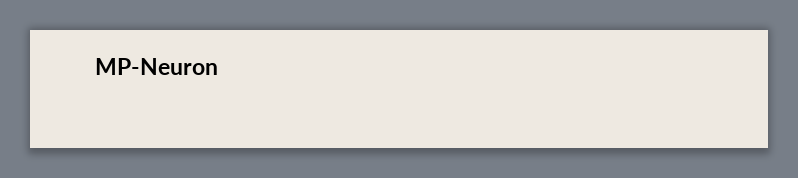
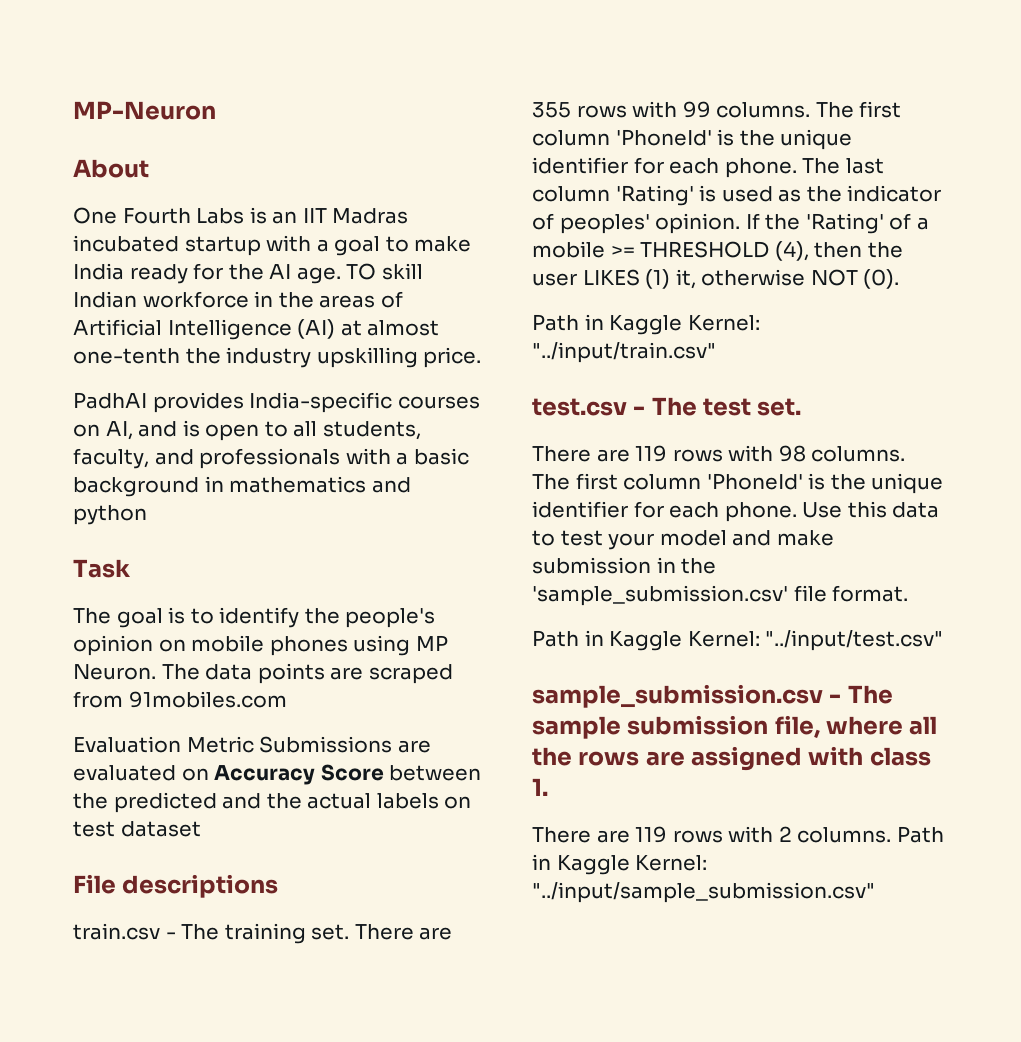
(218, 66) none -> [73,159,149,178] [73,207,409,224] [73,235,472,256] [73,263,423,284] [73,291,403,308] [73,319,440,340] [73,347,482,368] [73,392,480,413] [73,420,421,441] [73,448,469,469] [73,476,411,497] [73,505,147,525] [73,559,130,578] [73,607,436,628] [73,635,448,656] [73,663,453,684] [73,691,287,708] [73,736,431,753] [73,764,482,785] [73,792,472,813] [73,821,201,837] [73,874,279,898] [73,923,453,944] [532,101,902,118] [532,129,853,150] [532,157,884,178] [532,185,942,206] [532,213,929,234] [532,241,903,261] [532,269,900,289] [532,314,760,335] [532,342,716,363] [532,397,802,416] [532,445,906,462] [532,473,944,494] [532,501,940,522] [532,530,834,550] [532,557,717,574] [532,585,909,606] [532,630,944,651] [532,684,893,708] [532,715,938,739] [532,746,931,771] [532,778,548,796] [532,826,944,843] [532,854,708,875] [532,882,875,903] // About // One Fourth Labs is an IIT Madras incubated startup with a goal to make India ready for the AI age. TO skill Indian workforce in the areas of Artificial Intelligence (AI) at almost one-tenth the industry upskilling price. // PadhAI provides India-specific courses on AI, and is open to all students, faculty, and professionals with a basic background in mathematics and python // Task // The goal is to identify the people's opinion on mobile phones using MP Neuron. The data points are scraped from 91mobiles.com // Evaluation Metric Submissions are evaluated on Accuracy Score between the predicted and the actual labels on test dataset // File descriptions // train.csv - The training set. There are 355 rows with 99 columns. The first column 'PhoneId' is the unique identifier for each phone. The last column 'Rating' is used as the indicator of peoples' opinion. If the 'Rating' of a mobile >= THRESHOLD (4), then the user LIKES (1) it, otherwise NOT (0). // Path in Kaggle Kernel: "../input/train.csv" // test.csv - The test set. // There are 119 rows with 98 columns. The first column 'PhoneId' is the unique identifier for each phone. Use this data to test your model and make submission in the 'sample_submission.csv' file format. // Path in Kaggle Kernel: "../input/test.csv" // sample_submission.csv - The sample submission file, where all the rows are assigned with class 1. // There are 119 rows with 2 columns. Path in Kaggle Kernel: "../input/sample_submission.csv"

